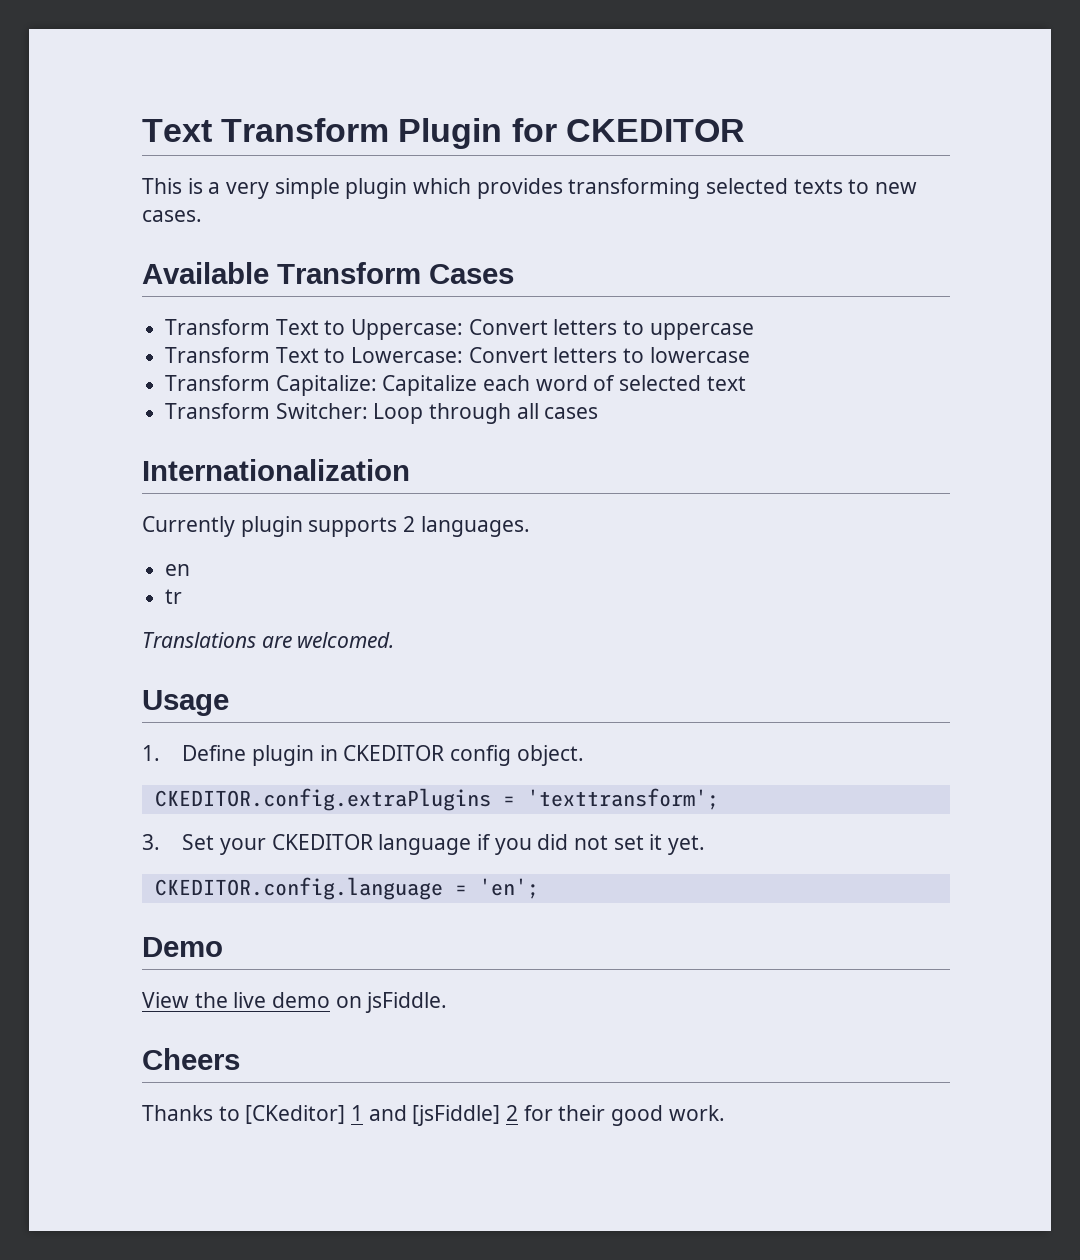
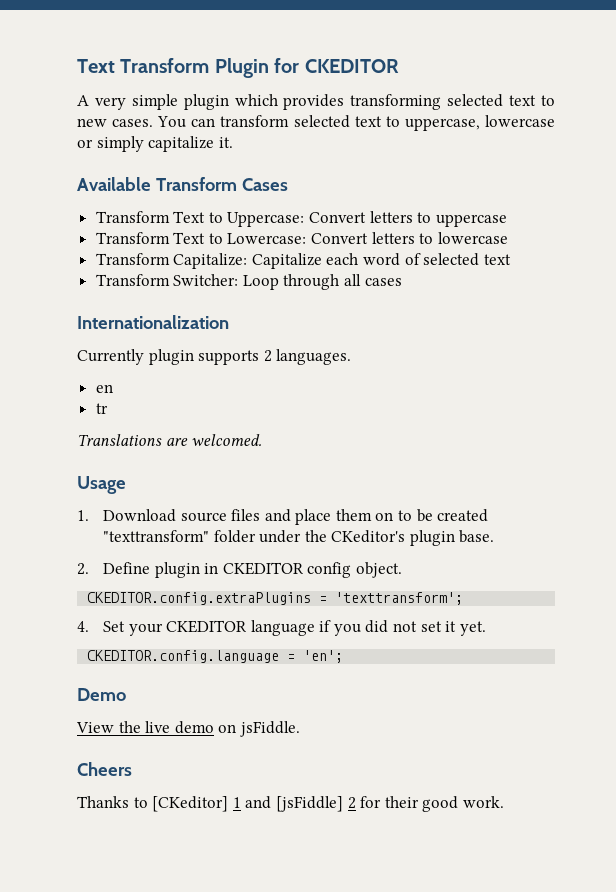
[142,178,221,194] This is a -> [77,95,89,106] A
[793,179,843,194] texts -> [509,95,537,106] text
(202, 216) none -> [157,115,555,131] [77,136,233,152] You can transform selected text to uppercase, lowercase or simply capitalize it.
(160, 753) none -> [102,509,489,525] [102,530,495,546] [77,563,89,575] Download source files and place them on to be created "texttransform" folder under the CKeditor's plugin base. // 2.
[142,834,160,850] 3. -> [77,621,89,632] 4.

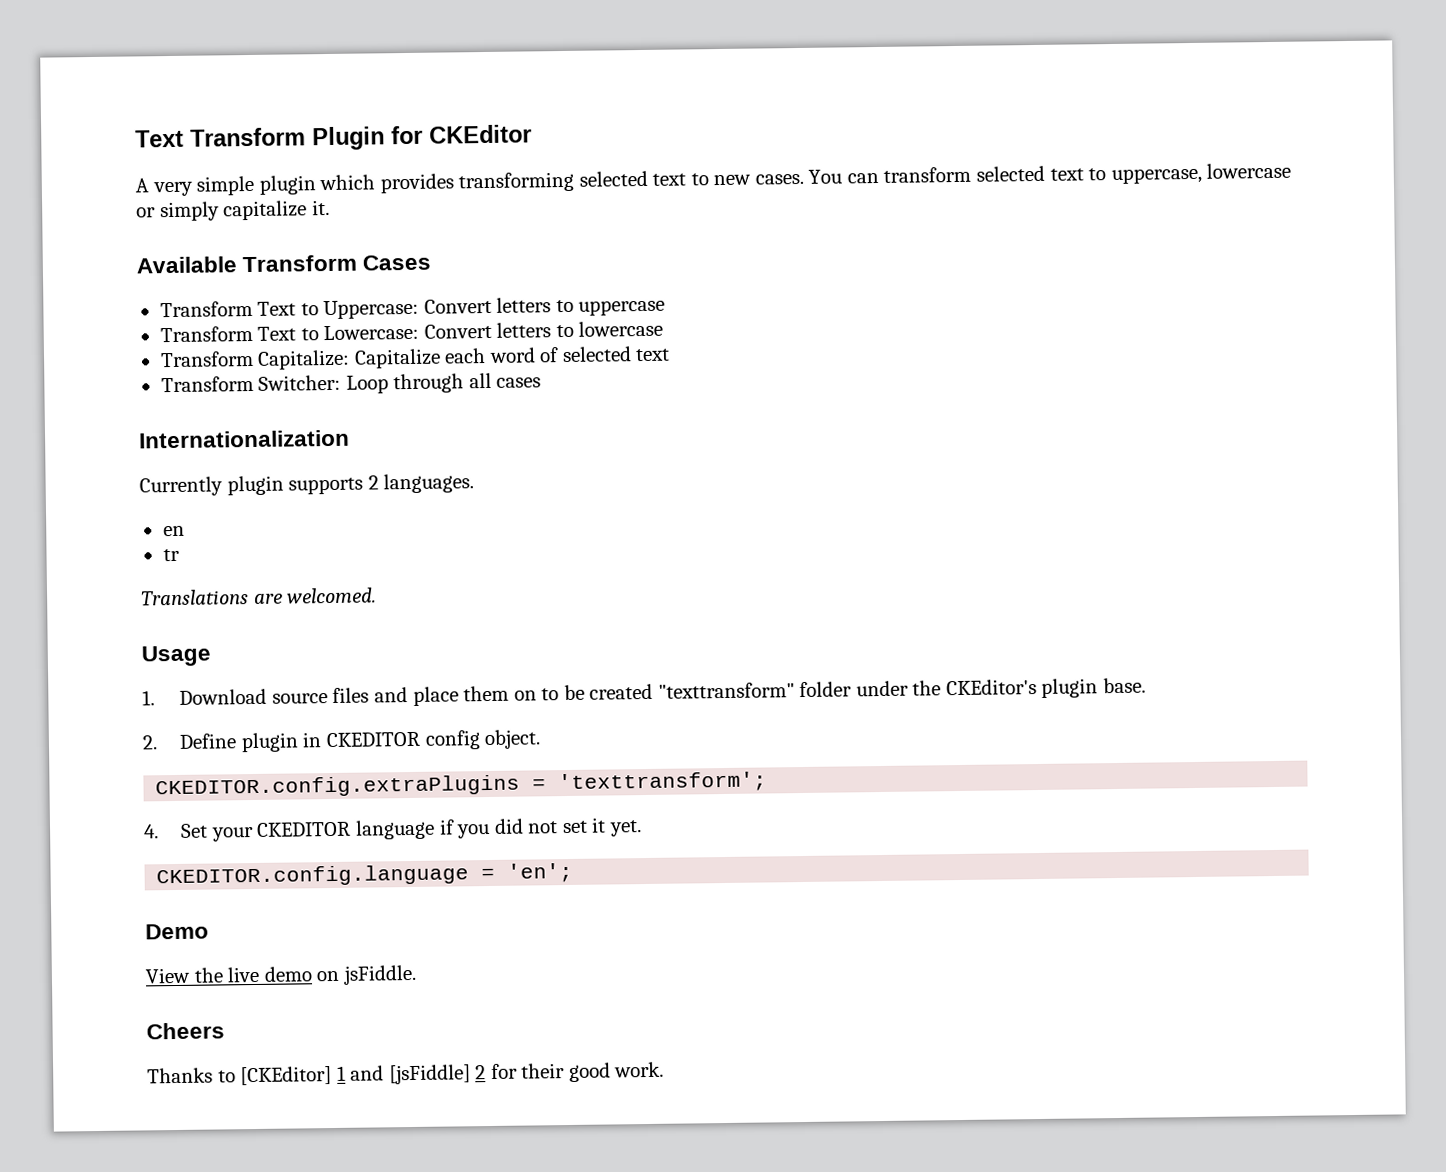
[304,59,399,73] CKEDITOR -> [429,124,532,144] CKEditor
[331,530,406,543] CKeditor's -> [945,679,1037,696] CKEditor's
[152,796,229,812] [CKeditor] -> [240,1066,333,1086] [CKEditor]

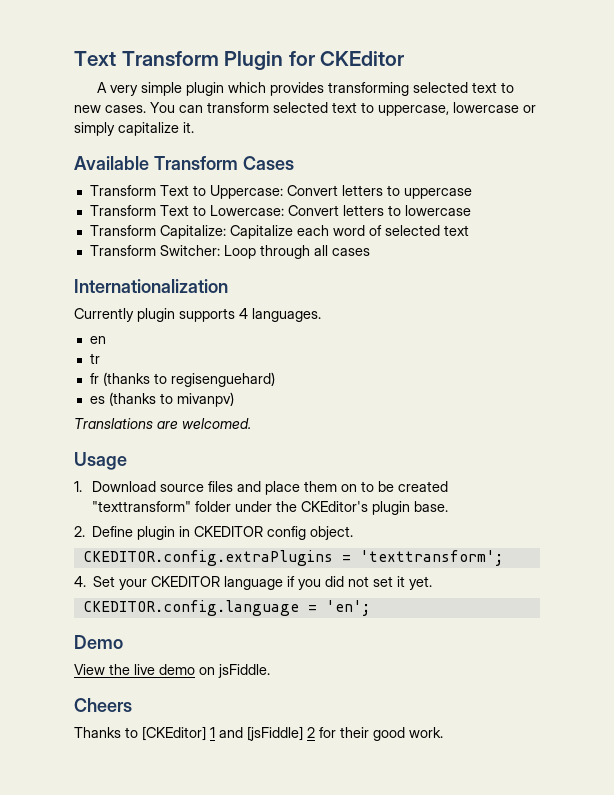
[367,475,379,490] 2 -> [239,308,248,319] 4
(180, 555) none -> [89,372,275,387] [89,392,234,407] // fr (thanks to regisenguehard) // es (thanks to mivanpv)

